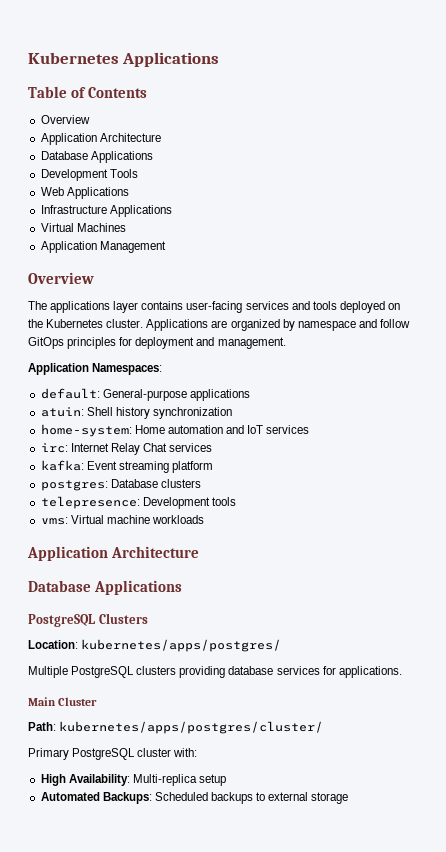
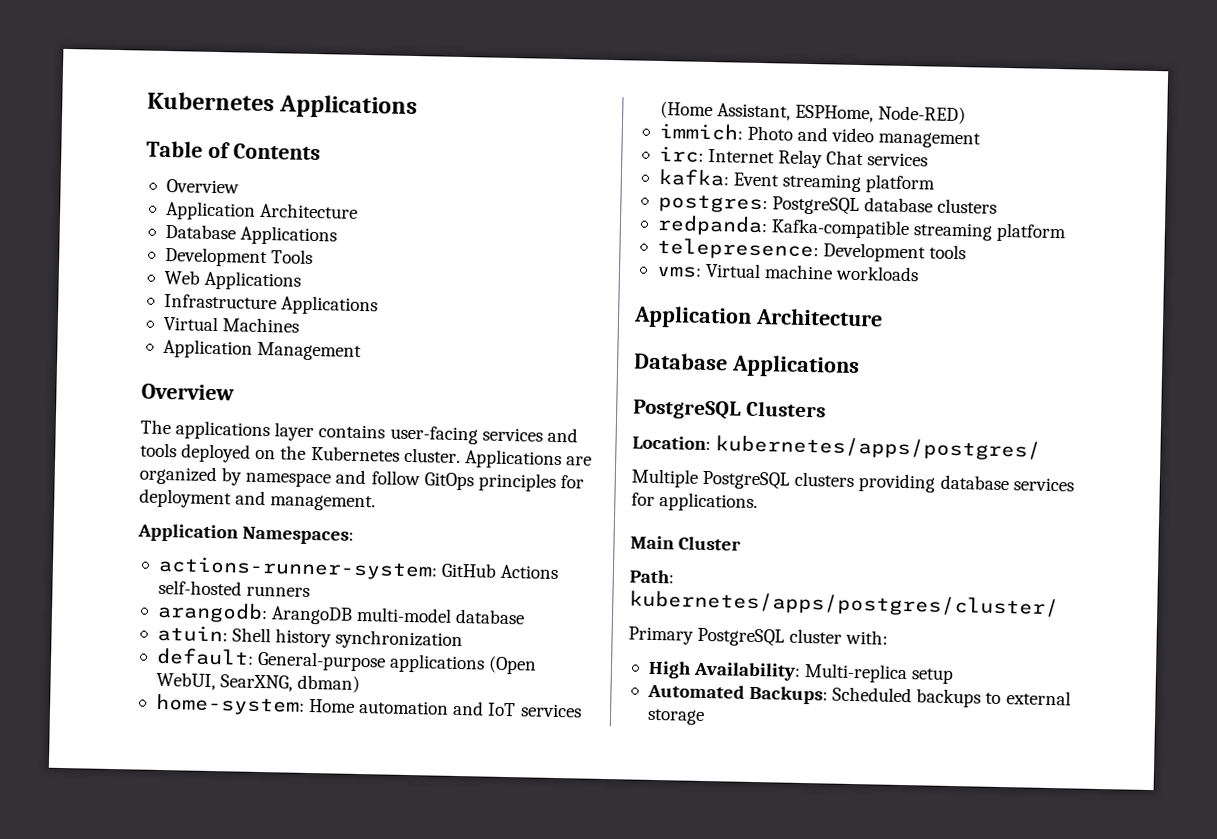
[40,388,250,401] [40,407,232,419] default: General-purpose applications // atuin: Shell history synchronization -> [157,555,560,581] [157,579,311,598] [156,601,526,625] [156,624,464,651] [155,647,538,675] [155,671,361,694] actions-runner-system: GitHub Actions self-hosted runners // arangodb: ArangoDB multi-model database // atuin: Shell history synchronization // default: General-purpose applications (Open WebUI, SearXNG, dbman)
(310, 429) none -> [659,100,967,125] [658,122,982,149] (Home Assistant, ESPHome, Node-RED) // immich: Photo and video management
[110,479,201,488] Database clusters -> [772,196,998,216] [656,214,1068,243] PostgreSQL database clusters // redpanda: Kafka-compatible streaming platform

